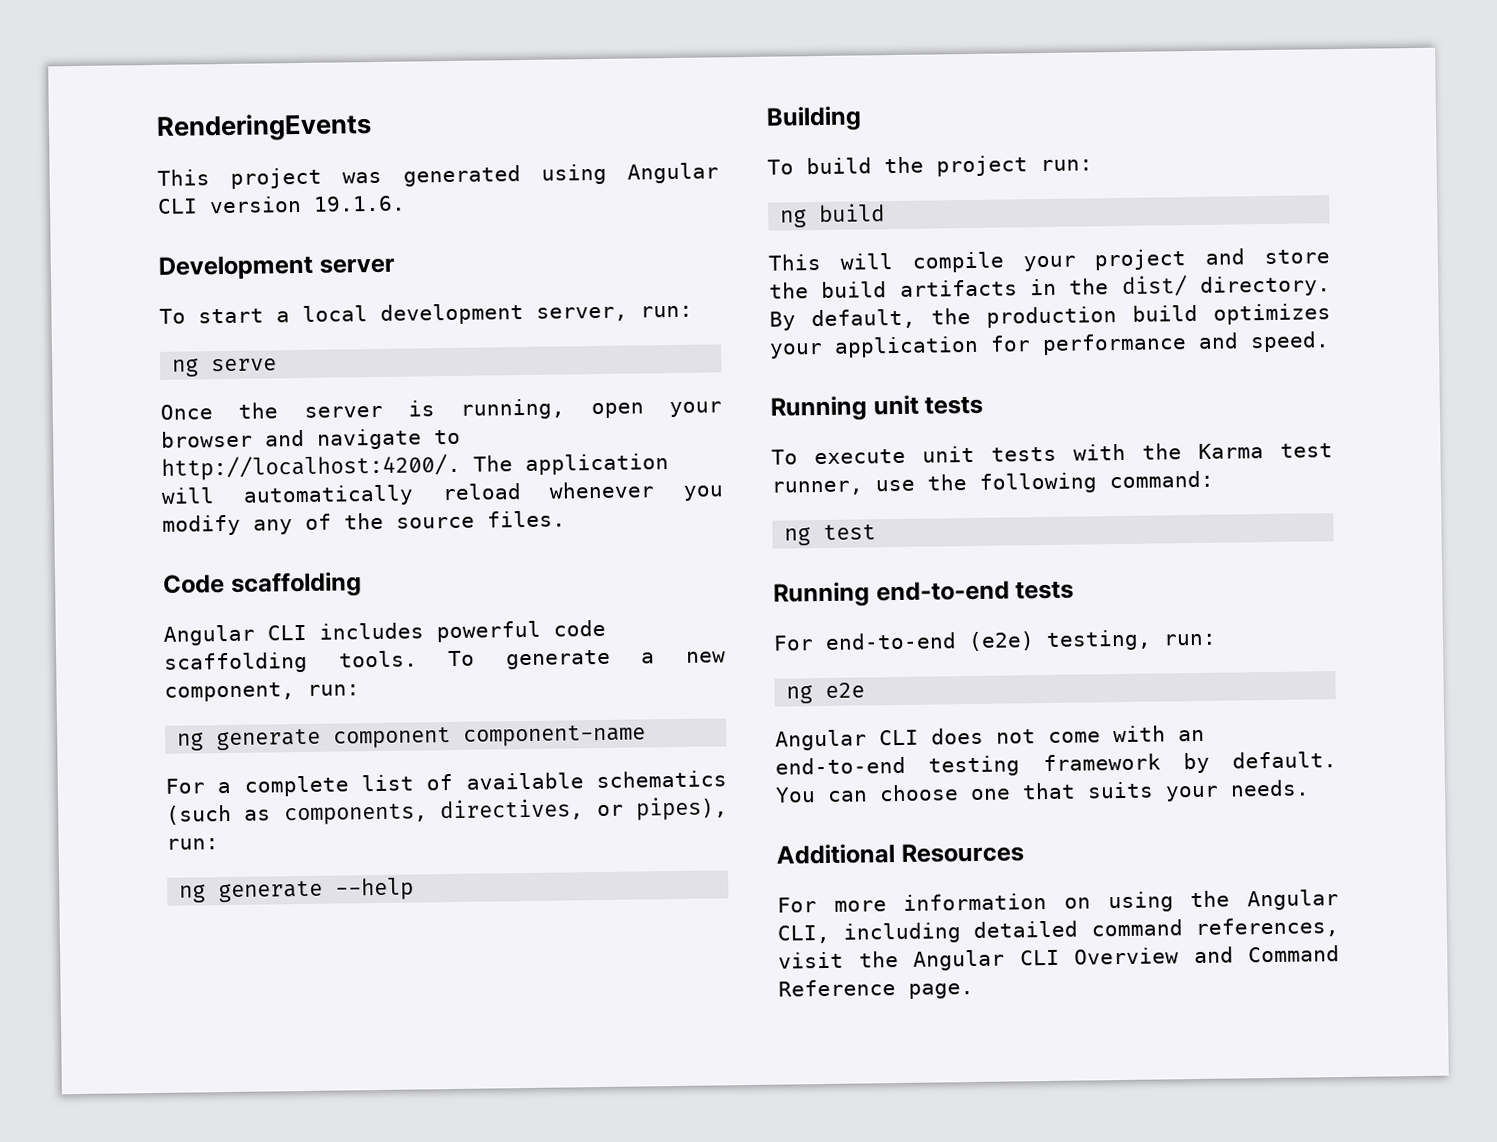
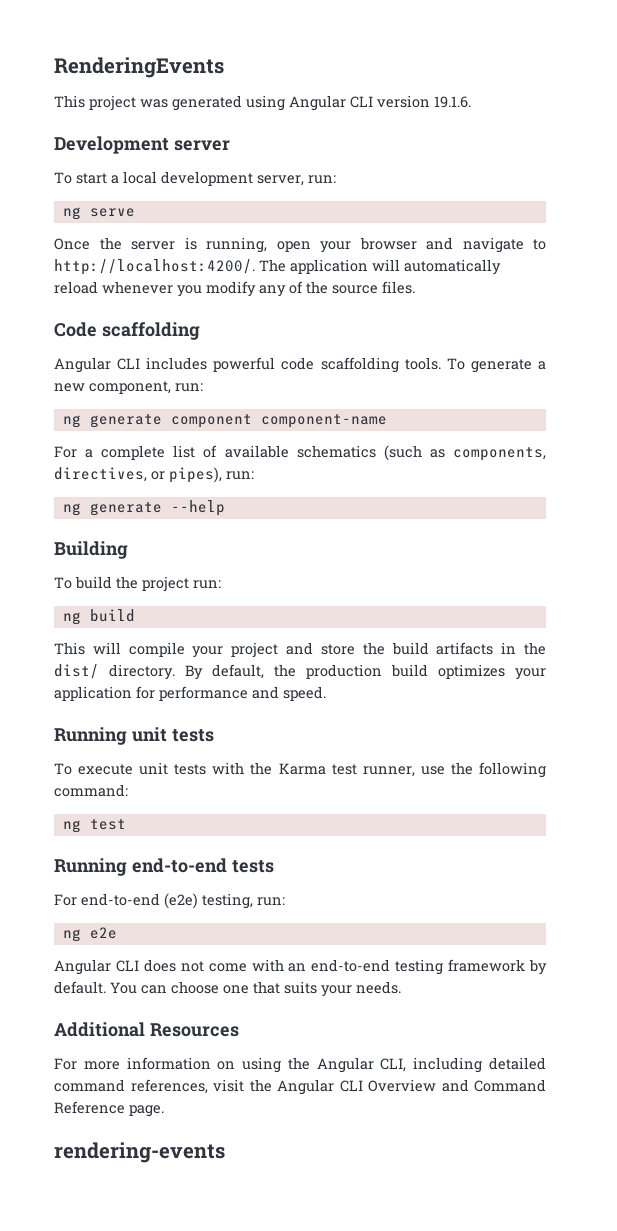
(974, 991) none -> [54,1142,225,1163] // rendering-events

